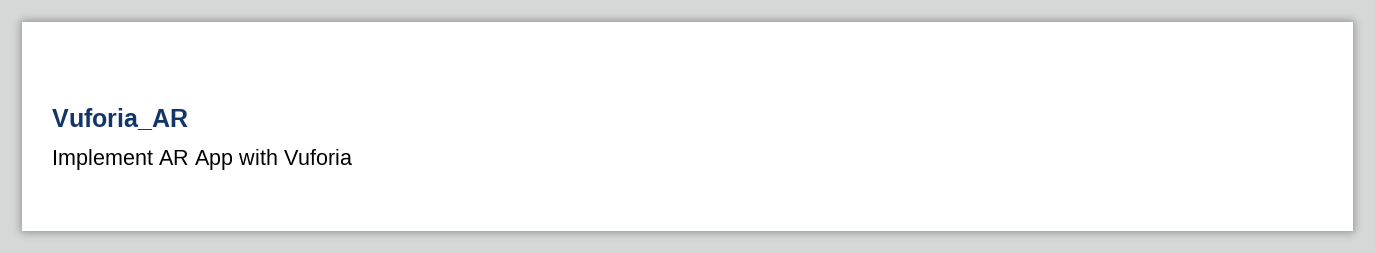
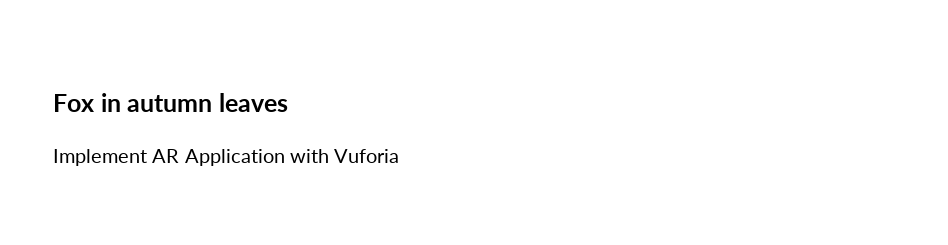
[52,108,188,130] Vuforia_AR -> [53,93,288,112] Fox in autumn leaves
[195,150,233,170] App -> [184,149,285,166] Application

